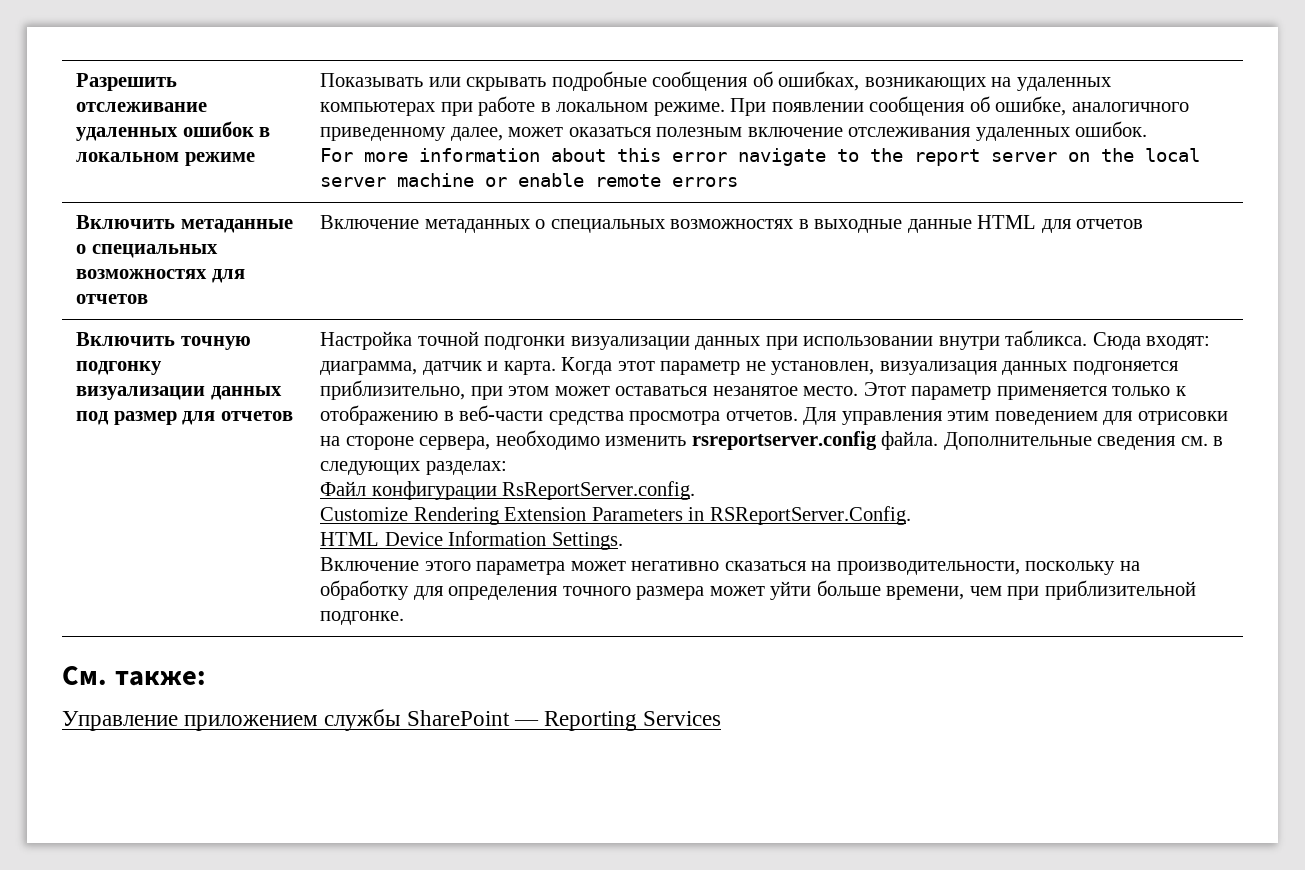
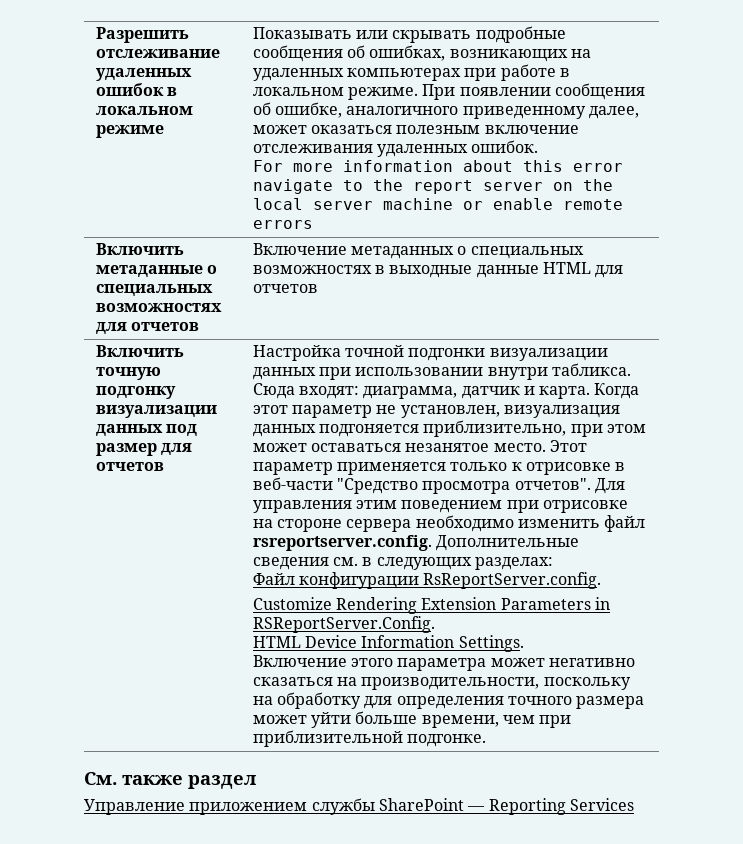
[320,405,439,425] отображению -> [525,462,611,475] отрисовке
[548,411,798,425] средства просмотра отчетов. -> [336,478,591,494] "Средство просмотра отчетов".
[1103,411,1228,425] для отрисовки -> [506,500,628,513] при отрисовке
[419,436,491,450] сервера, -> [346,519,412,532] сервера
[691,431,939,450] rsreportserver.config файла. -> [604,515,646,532] [252,535,432,551] файл rsreportserver.config.
[114,671,206,686] также: -> [122,775,256,789] также раздел

